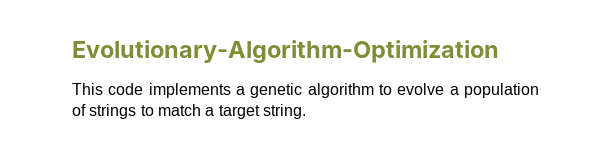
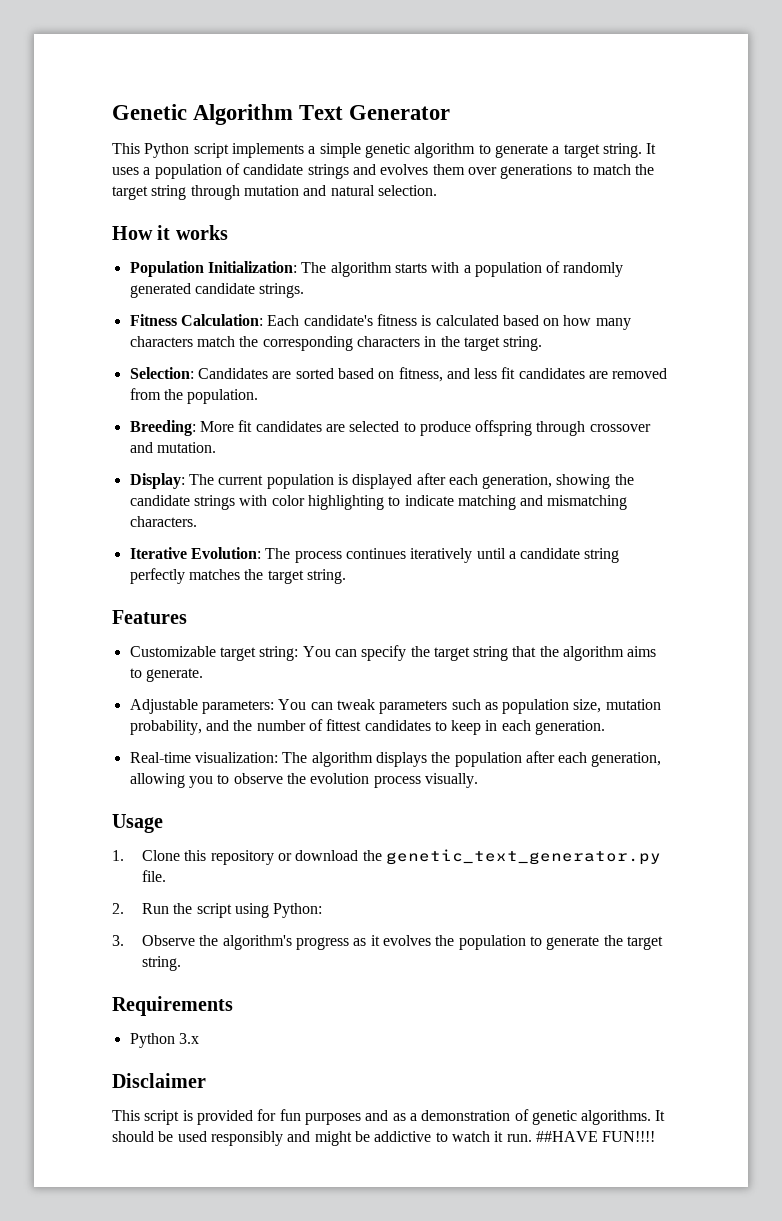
[72,40,499,63] [72,83,144,95] Evolutionary-Algorithm-Optimization // This code -> [112,104,451,125] [112,143,229,158] Genetic Algorithm Text Generator // This Python script
(246, 90) none -> [319,143,361,158] simple
[397,83,539,98] [72,104,306,119] evolve a population of strings to match a target string. -> [494,143,657,158] [112,163,655,179] [112,185,437,200] [112,225,228,240] [129,261,624,277] [129,283,305,298] [129,314,631,330] [129,336,543,351] [129,367,668,382] [129,388,259,404] [129,420,651,436] [129,442,216,453] [129,473,634,489] [129,495,628,510] [129,516,197,527] [129,547,620,563] [129,568,346,584] [112,610,187,624] [129,645,657,661] [129,668,203,682] [129,699,661,714] [129,719,606,735] [129,751,662,767] [129,773,478,788] [112,814,163,833] [112,849,661,865] [142,870,167,882] [112,903,323,918] [112,935,663,950] [142,956,182,971] [112,996,233,1016] [129,1033,199,1048] [112,1073,206,1088] [112,1109,666,1125] [112,1131,656,1146] generate a target string. It uses a population of candidate strings and evolves them over generations to match the target string through mutation and natural selection. // How it works // Population Initialization: The algorithm starts with a population of randomly generated candidate strings. // Fitness Calculation: Each candidate's fitness is calculated based on how many characters match the corresponding characters in the target string. // Selection: Candidates are sorted based on fitness, and less fit candidates are removed from the population. // Breeding: More fit candidates are selected to produce offspring through crossover and mutation. // Display: The current population is displayed after each generation, showing the candidate strings with color highlighting to indicate matching and mismatching characters. // Iterative Evolution: The process continues iteratively until a candidate string perfectly matches the target string. // Features // Customizable target string: You can specify the target string that the algorithm aims to generate. // Adjustable parameters: You can tweak parameters such as population size, mutation probability, and the number of fittest candidates to keep in each generation. // Real-time visualization: The algorithm displays the population after each generation, allowing you to observe the evolution process visually. // Usage // 1. Clone this repository or download the genetic_text_generator.py file. // 2. Run the script using Python: // 3. Observe the algorithm's progress as it evolves the population to generate the target string. // Requirements // Python 3.x // Disclaimer // This script is provided for fun purposes and as a demonstration of genetic algorithms. It should be used responsibly and might be addictive to watch it run. ##HAVE FUN!!!!

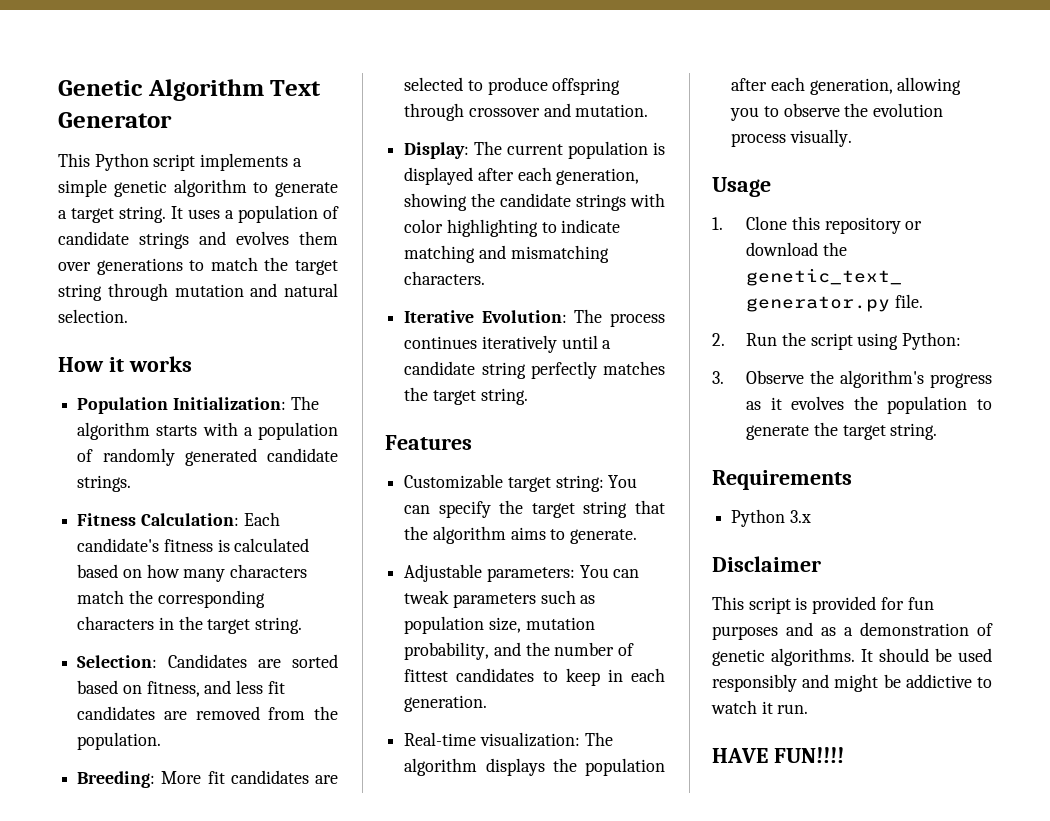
[535,1131,598,1142] ##HAVE -> [712,748,768,763] // HAVE

